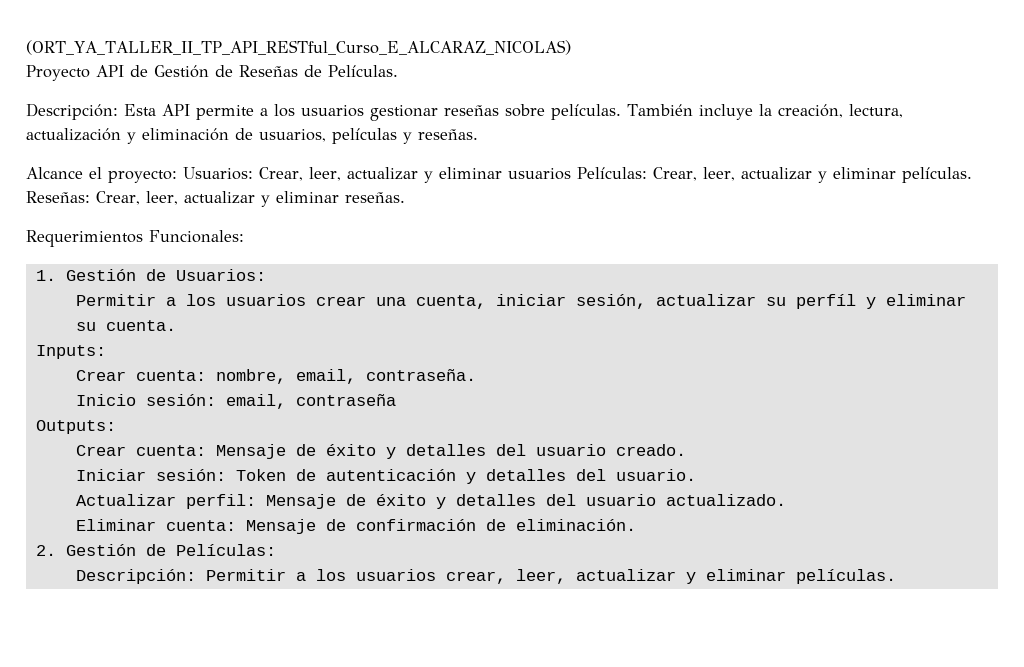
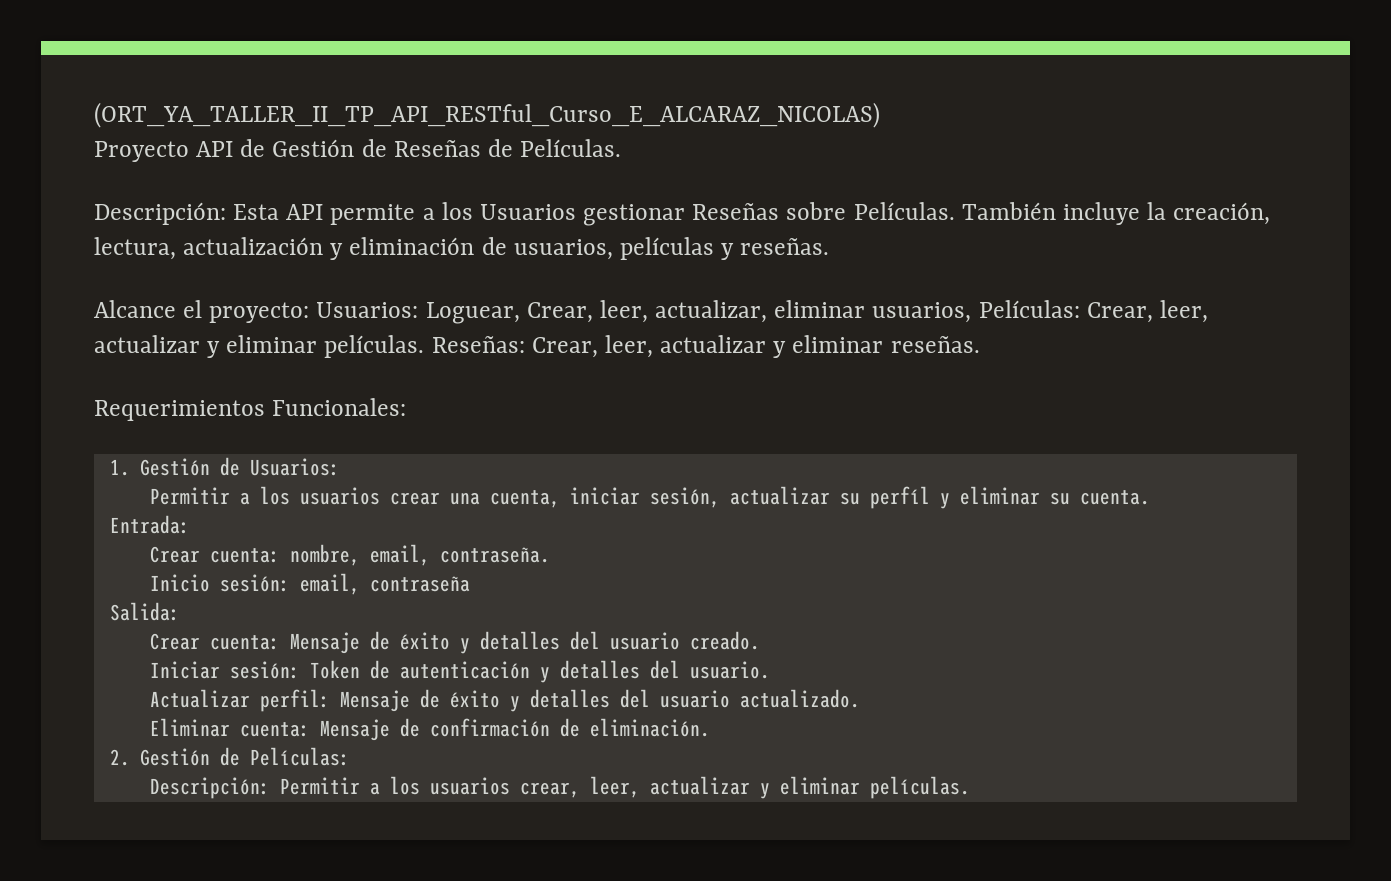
[301,104,621,121] usuarios gestionar reseñas sobre películas. -> [479,202,955,226] Usuarios gestionar Reseñas sobre Películas.
[259,167,571,183] Crear, leer, actualizar y eliminar usuarios -> [425,300,972,324] Loguear, Crear, leer, actualizar, eliminar usuarios,
[35,345,106,359] Inputs: -> [109,515,190,534] Entrada:
[35,420,116,434] Outputs: -> [109,602,180,621] Salida:

